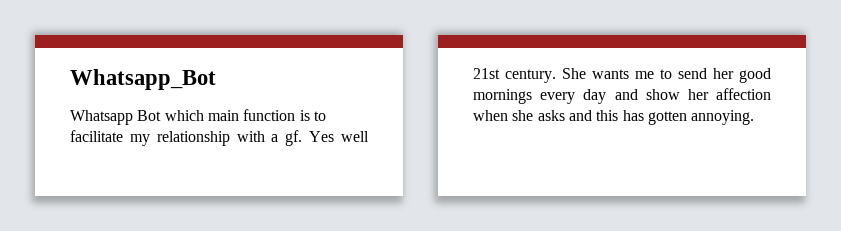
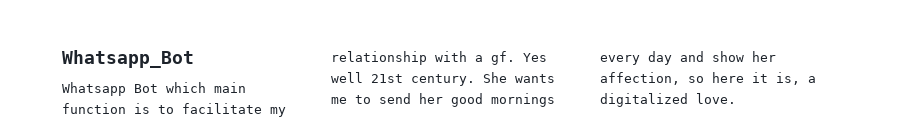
[716,88,771,100] [473,110,755,125] affection when she asks and this has gotten annoying. -> [600,72,816,85] [600,93,736,107] affection, so here it is, a digitalized love.

